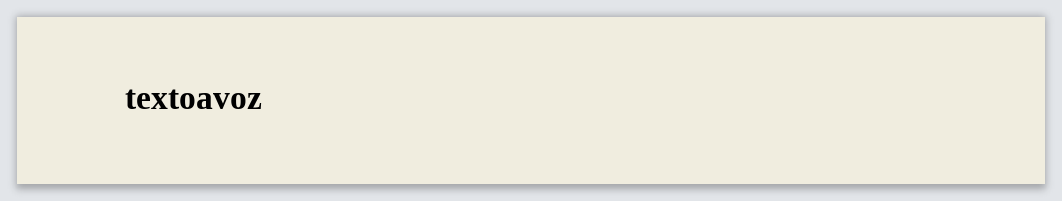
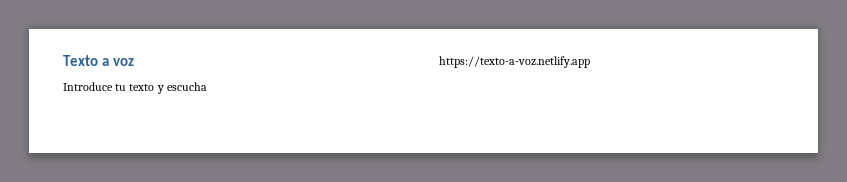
[125,89,262,109] textoavoz -> [63,55,134,66] [63,82,207,94] [439,56,590,68] Texto a voz // Introduce tu texto y escucha // https://texto-a-voz.netlify.app

